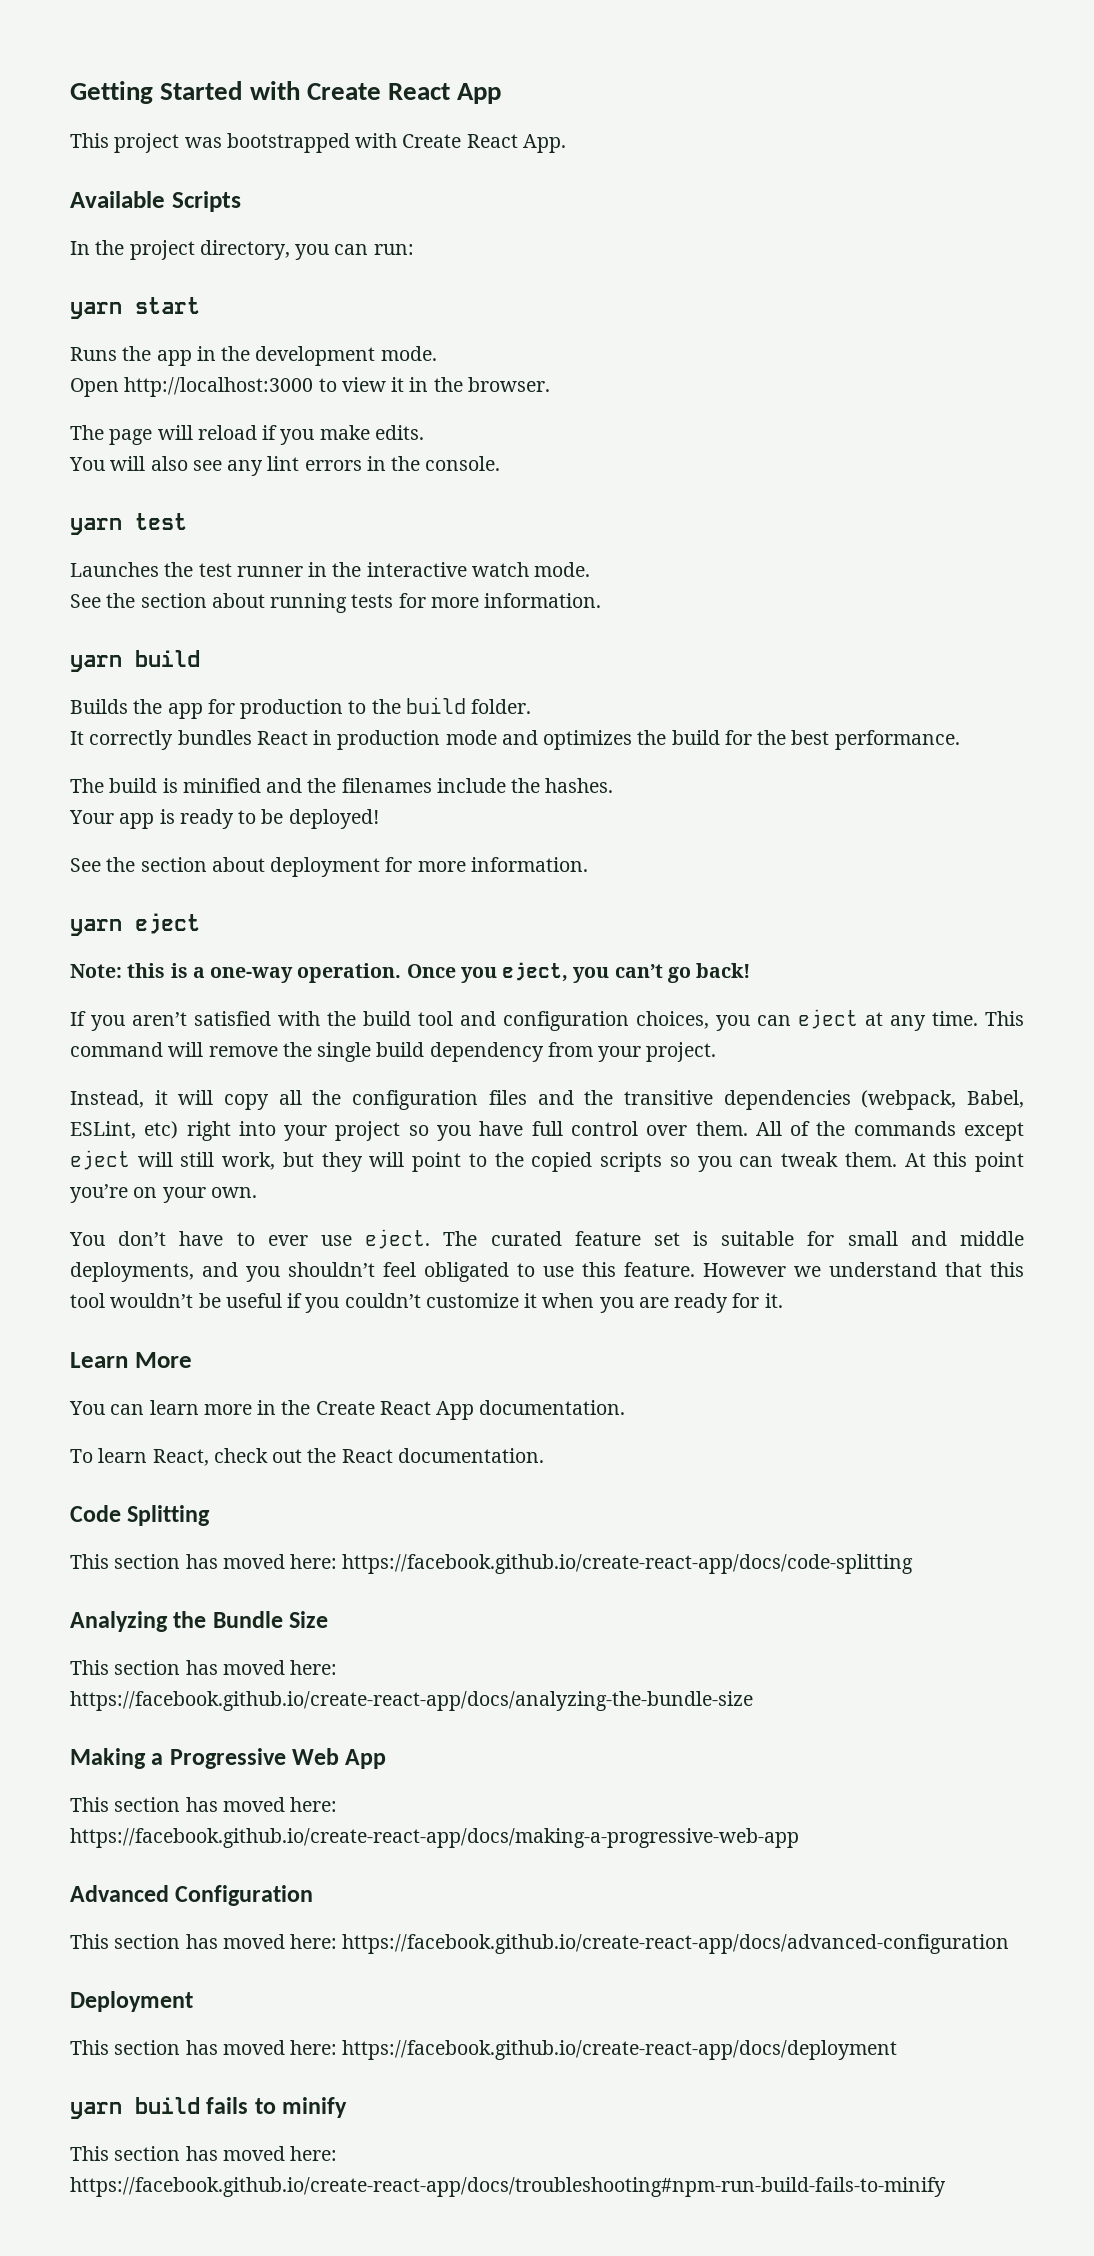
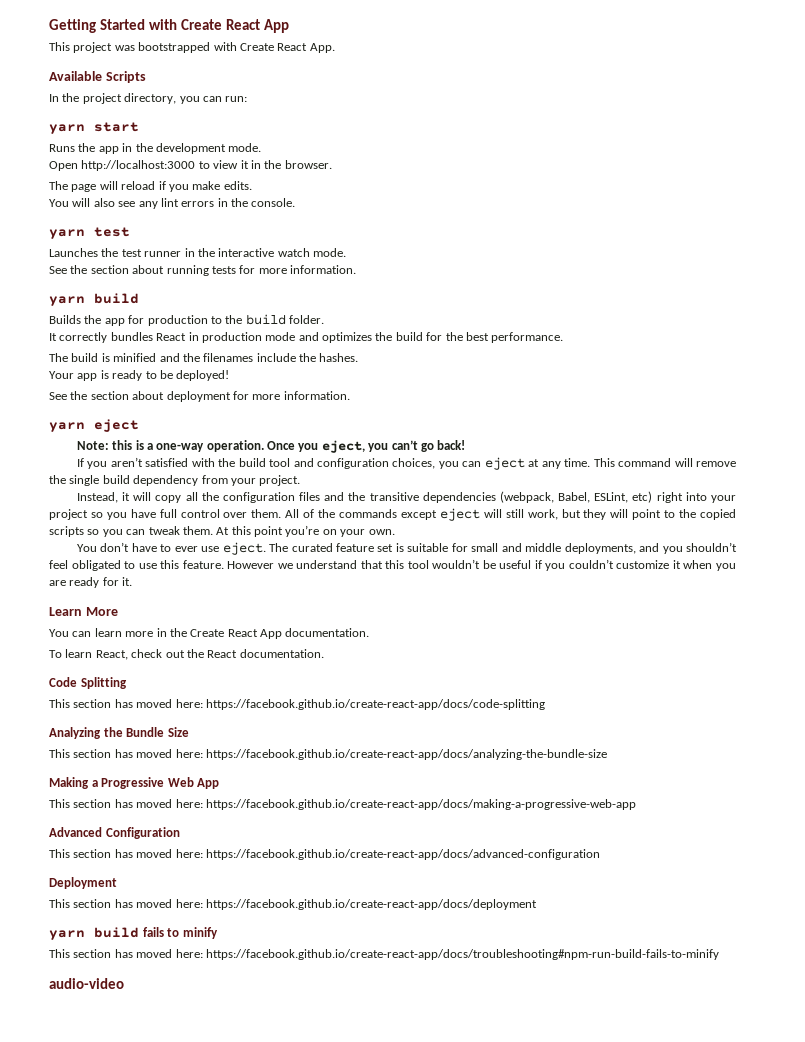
(946, 2187) none -> [49,978,124,989] // audio-video

